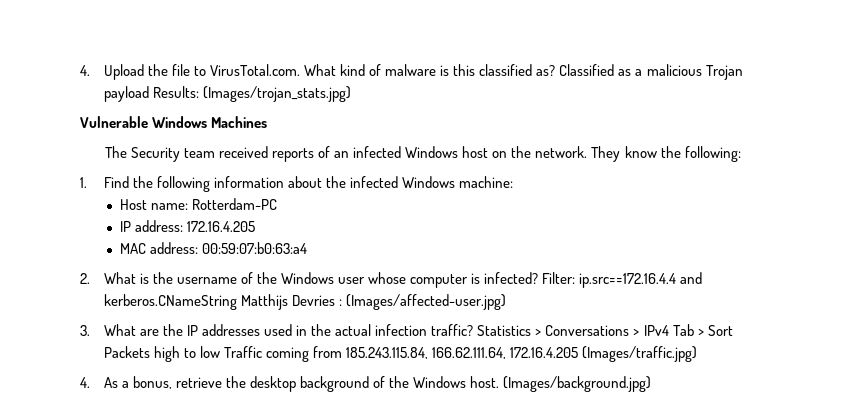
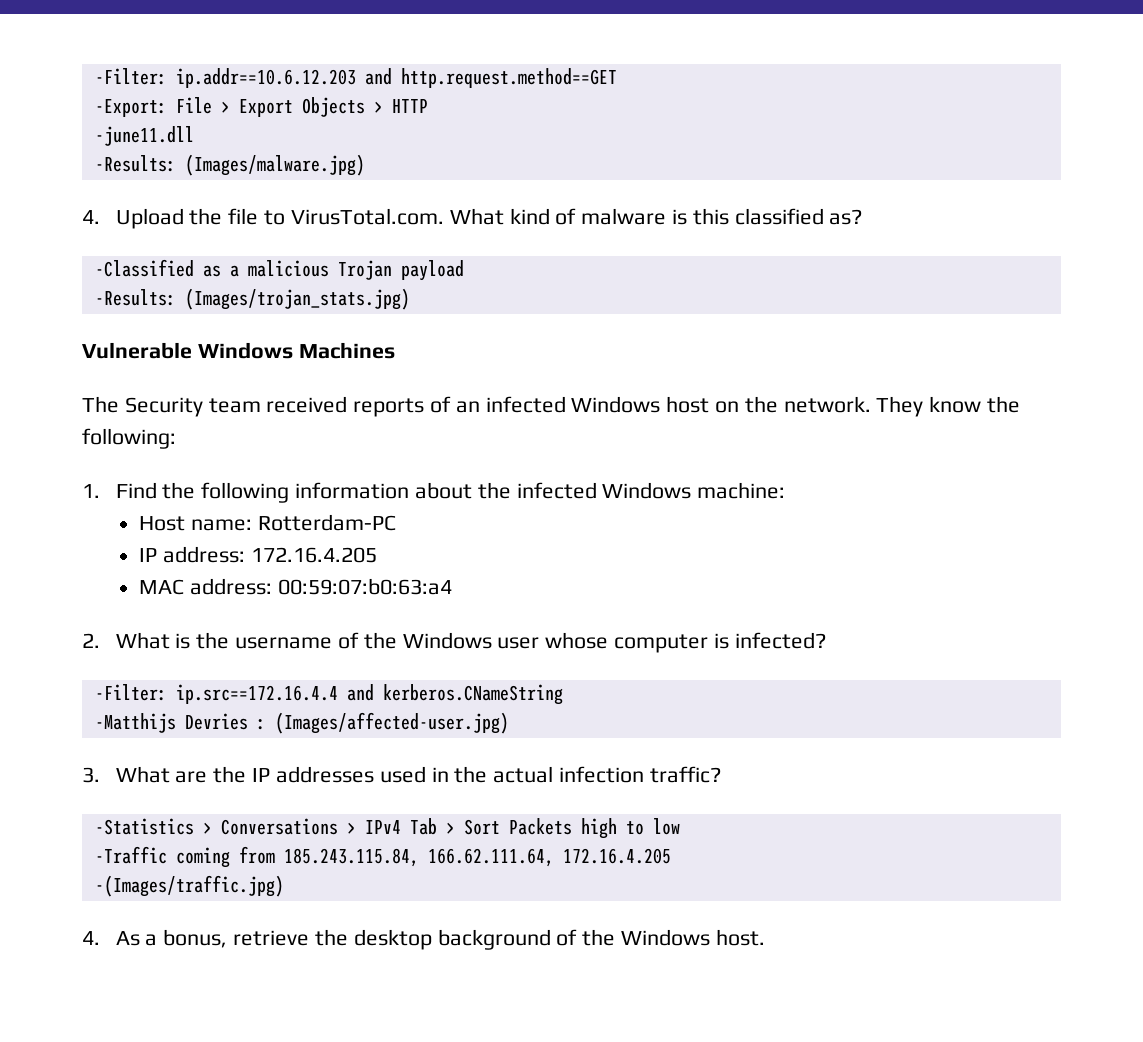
(80, 70) none -> [94,68,617,88] [94,97,428,117] [94,126,194,146] [94,154,365,176] -Filter: ip.addr==10.6.12.203 and http.request.method==GET // -Export: File > Export Objects > HTTP // -june11.dll // -Results: (Images/malware.jpg) //
[559,64,615,76] Classified -> [94,259,194,277] // -Classified
[152,86,199,98] Results: -> [94,289,176,306] // -Results:
[542,272,576,284] Filter: -> [94,684,167,701] // -Filter:
[240,294,288,310] Matthijs -> [94,713,176,733] // -Matthijs
[477,325,532,336] Statistics -> [94,818,194,835] // -Statistics
[223,346,262,358] Traffic -> [94,846,167,864] // -Traffic
[582,346,698,362] (Images/traffic.jpg) -> [94,875,284,897] // -(Images/traffic.jpg)
[503,376,652,392] (Images/background.jpg) -> (765, 937) none

